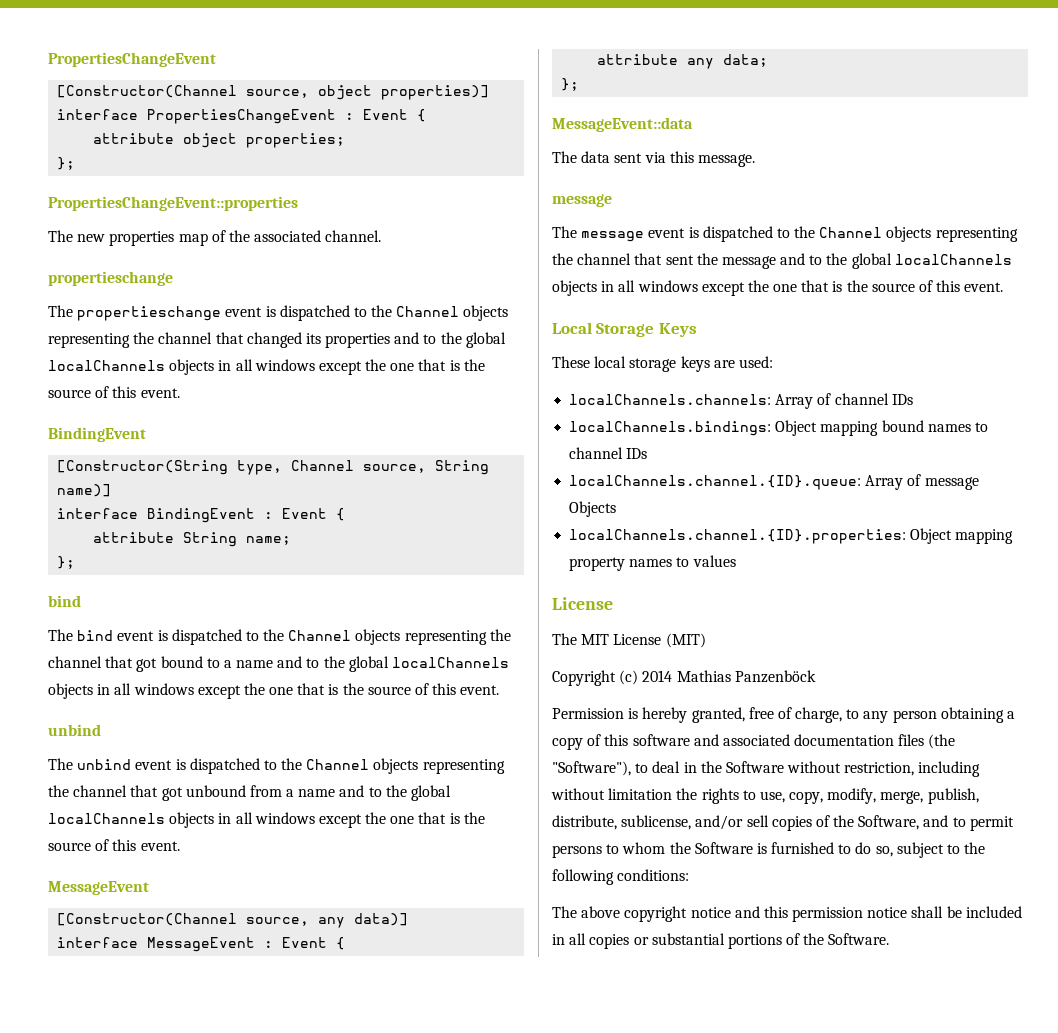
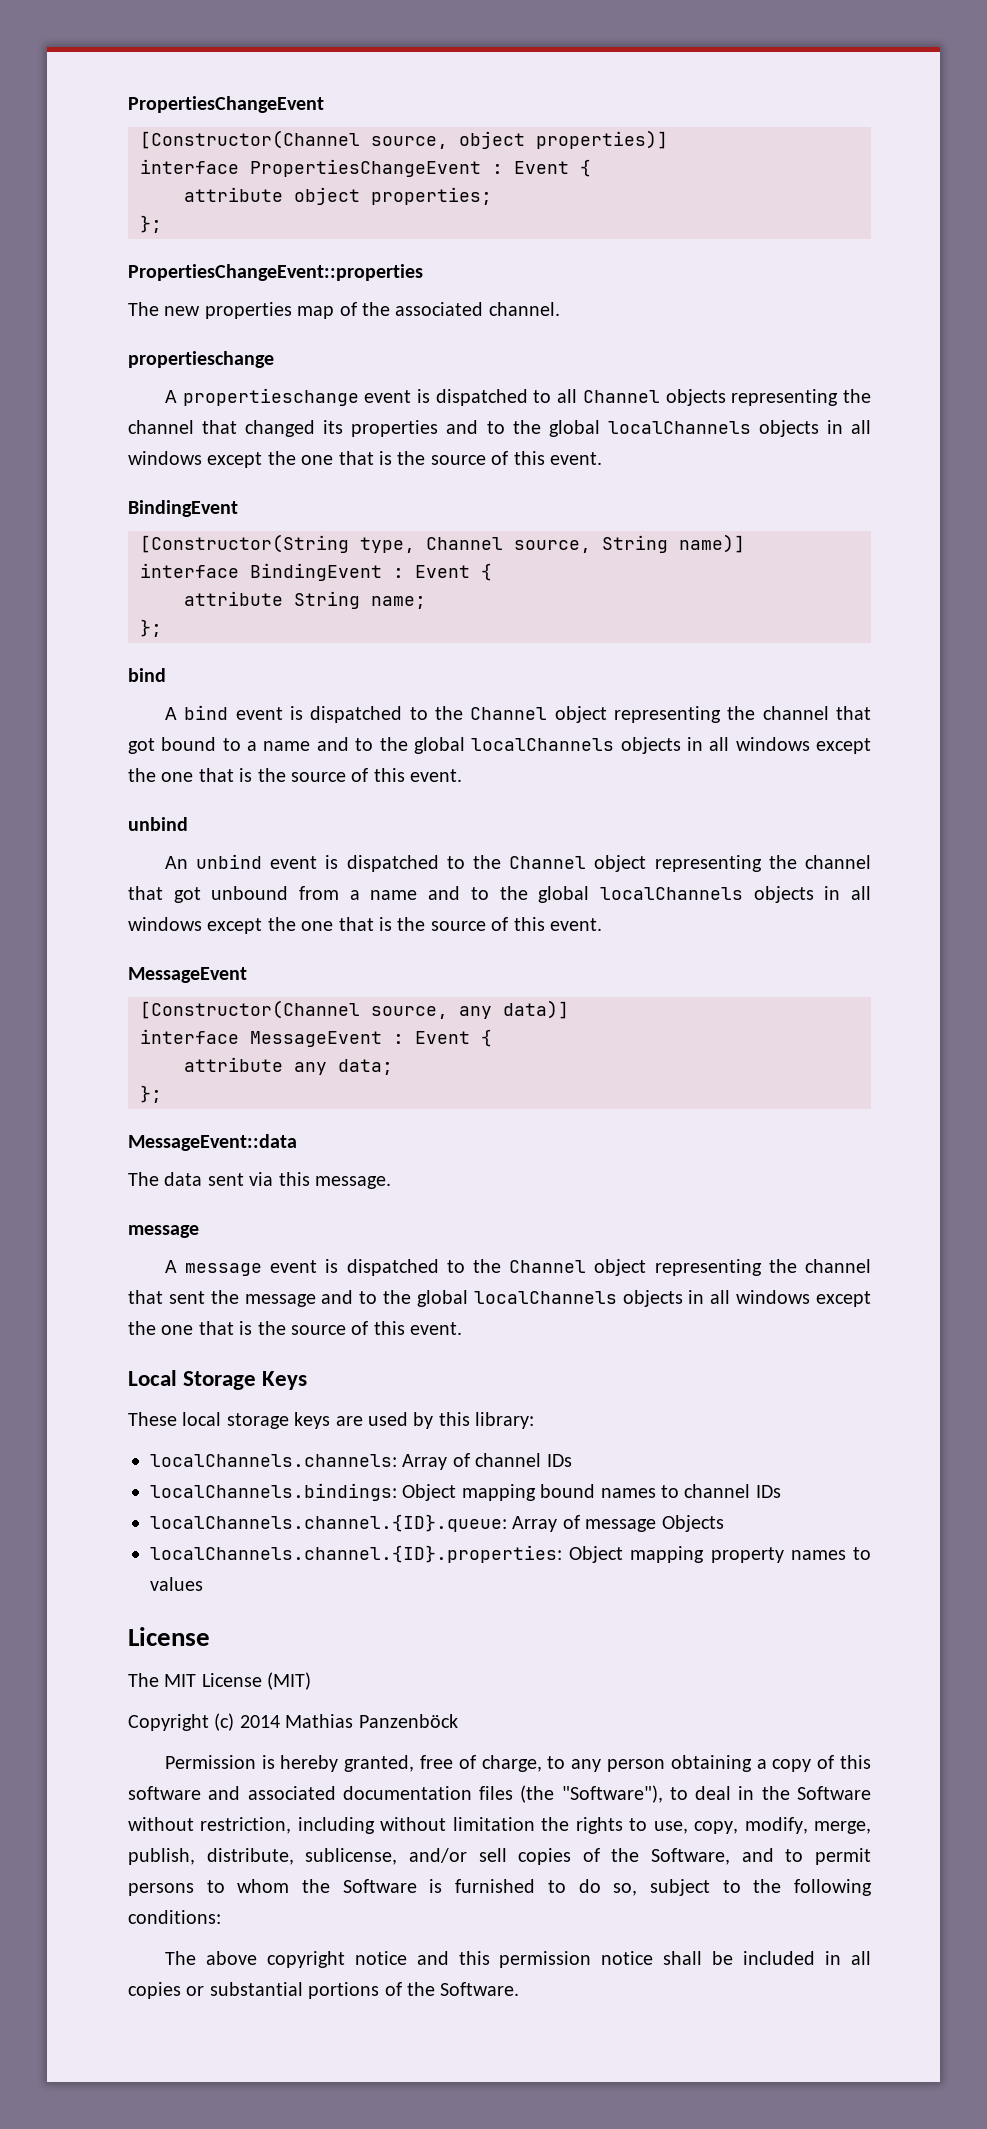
[48,305,73,317] The -> [164,390,177,403] A
[371,305,393,317] the -> [557,389,578,403] all
[48,629,73,641] The -> [164,707,177,720] A
[355,629,401,645] objects -> [554,706,607,723] object
[48,758,73,770] The -> [164,856,188,869] An
[373,758,419,774] objects -> [594,855,647,872] object
[552,226,577,238] The -> [164,1260,177,1273] A
[886,226,932,242] objects -> [594,1259,647,1276] object
[738,356,773,368] used: -> [368,1412,535,1429] used by this library:

